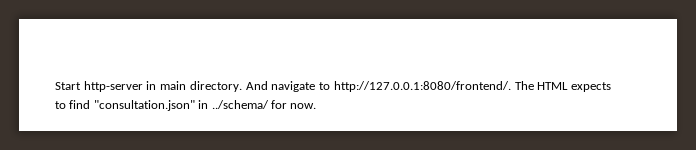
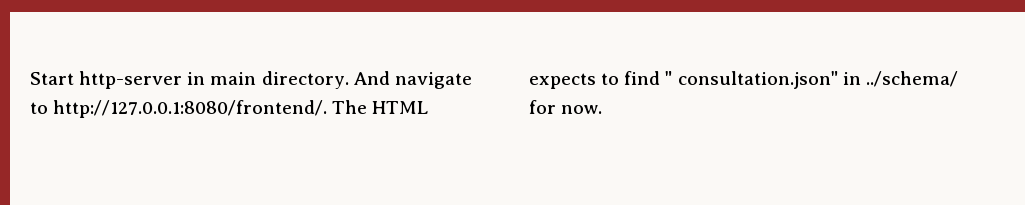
[93,100,195,111] "consultation.json" -> [665,71,838,89] " consultation.json"

